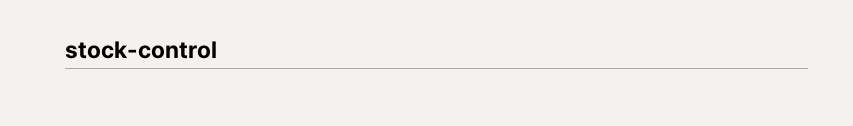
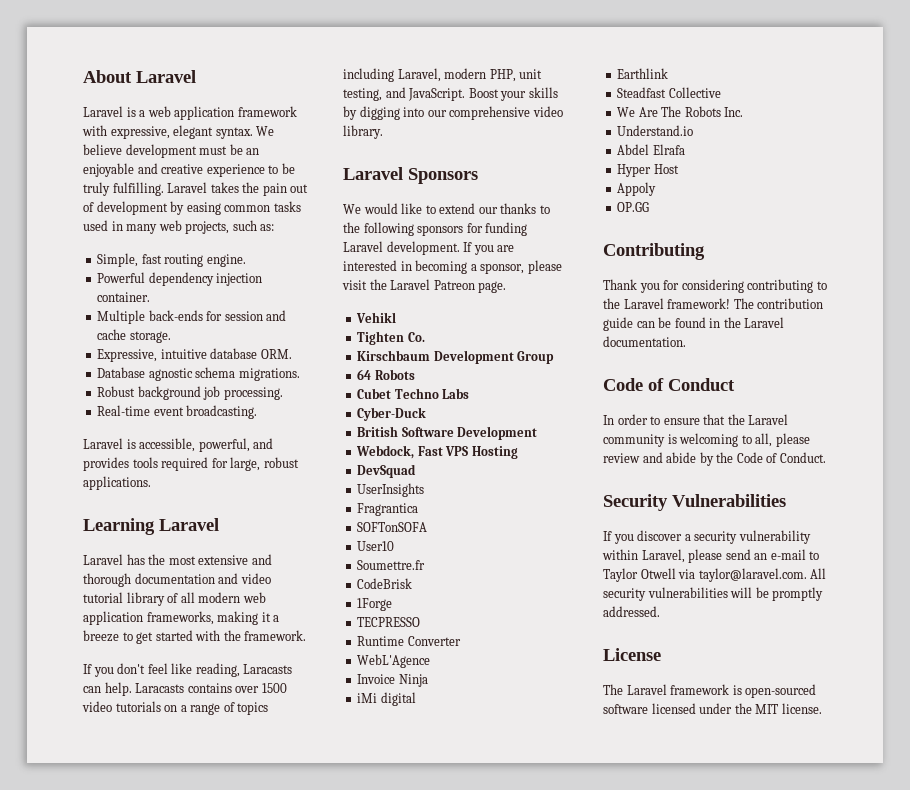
[65,41,217,59] stock-control -> [83,70,196,83] [83,106,297,120] [82,125,275,139] [83,144,260,158] [83,163,295,177] [83,182,309,196] [83,201,301,215] [83,220,275,234] [97,253,246,267] [97,272,263,286] [97,292,151,302] [97,310,287,324] [97,329,171,343] [97,348,292,362] [97,367,300,381] [97,386,283,400] [97,405,258,419] [83,438,274,452] [83,457,299,471] [83,476,151,490] [83,518,219,535] [83,554,272,565] [83,573,271,587] [83,592,266,606] [83,611,280,625] [83,630,307,644] [83,663,293,677] [83,682,287,696] [82,701,269,715] [343,68,543,82] [343,87,558,101] [343,106,563,120] [343,125,383,139] [343,167,478,184] [343,203,550,214] [343,222,528,236] [343,241,515,255] [343,260,562,274] [342,279,507,293] [356,312,397,323] [357,331,425,345] [357,350,555,364] [357,369,415,380] [357,388,470,399] [357,407,427,421] [357,426,538,440] [356,445,518,459] [357,464,417,478] [357,483,425,497] [357,503,419,516] [357,522,428,532] [357,541,395,551] [357,560,426,570] [357,578,413,589] [357,598,393,611] [357,617,421,627] [357,636,461,646] [357,654,431,668] [357,674,428,687] [357,692,416,706] [617,68,669,79] [617,87,721,98] [617,106,744,117] [617,125,694,136] [617,144,685,155] [617,164,679,177] [617,182,657,196] [617,202,650,212] [603,243,705,260] [603,279,827,293] [603,298,824,309] [603,317,785,331] [603,336,686,347] [603,378,735,391] [603,414,789,425] [603,433,810,447] [603,452,826,466] [603,494,786,511] [603,530,811,544] [602,549,820,563] [603,568,827,582] [603,587,824,601] [603,606,660,617] [603,648,661,661] [603,684,817,698] [603,703,822,714] About Laravel // Laravel is a web application framework with expressive, elegant syntax. We believe development must be an enjoyable and creative experience to be truly fulfilling. Laravel takes the pain out of development by easing common tasks used in many web projects, such as: // Simple, fast routing engine. // Powerful dependency injection container. // Multiple back-ends for session and cache storage. // Expressive, intuitive database ORM. // Database agnostic schema migrations. // Robust background job processing. // Real-time event broadcasting. // Laravel is accessible, powerful, and provides tools required for large, robust applications. // Learning Laravel // Laravel has the most extensive and thorough documentation and video tutorial library of all modern web application frameworks, making it a breeze to get started with the framework. // If you don't feel like reading, Laracasts can help. Laracasts contains over 1500 video tutorials on a range of topics including Laravel, modern PHP, unit testing, and JavaScript. Boost your skills by digging into our comprehensive video library. // Laravel Sponsors // We would like to extend our thanks to the following sponsors for funding Laravel development. If you are interested in becoming a sponsor, please visit the Laravel Patreon page. // Vehikl // Tighten Co. // Kirschbaum Development Group // 64 Robots // Cubet Techno Labs // Cyber-Duck // British Software Development // Webdock, Fast VPS Hosting // DevSquad // UserInsights // Fragrantica // SOFTonSOFA // User10 // Soumettre.fr // CodeBrisk // 1Forge // TECPRESSO // Runtime Converter // WebL'Agence // Invoice Ninja // iMi digital // Earthlink // Steadfast Collective // We Are The Robots Inc. // Understand.io // Abdel Elrafa // Hyper Host // Appoly // OP.GG // Contributing // Thank you for considering contributing to the Laravel framework! The contribution guide can be found in the Laravel documentation. // Code of Conduct // In order to ensure that the Laravel community is welcoming to all, please review and abide by the Code of Conduct. // Security Vulnerabilities // If you discover a security vulnerability within Laravel, please send an e-mail to Taylor Otwell via taylor@laravel.com. All security vulnerabilities will be promptly addressed. // License // The Laravel framework is open-sourced software licensed under the MIT license.

